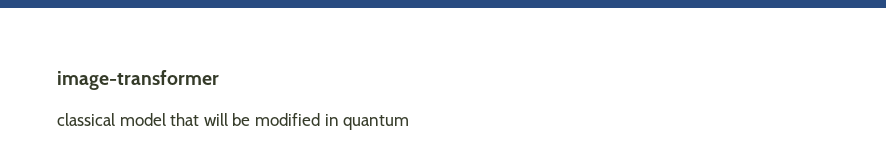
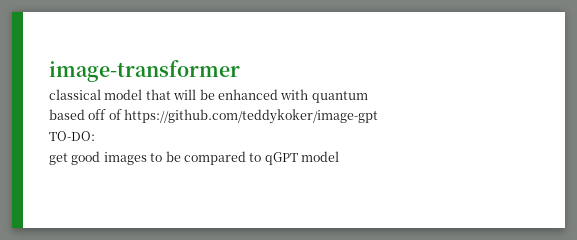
[254,113,339,126] modified in -> [217,89,309,100] enhanced with
(410, 122) none -> [49,109,379,124] [49,131,95,141] [49,151,339,165] // based off of https://github.com/teddykoker/image-gpt // TO-DO: // get good images to be compared to qGPT model

